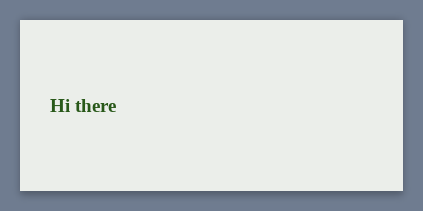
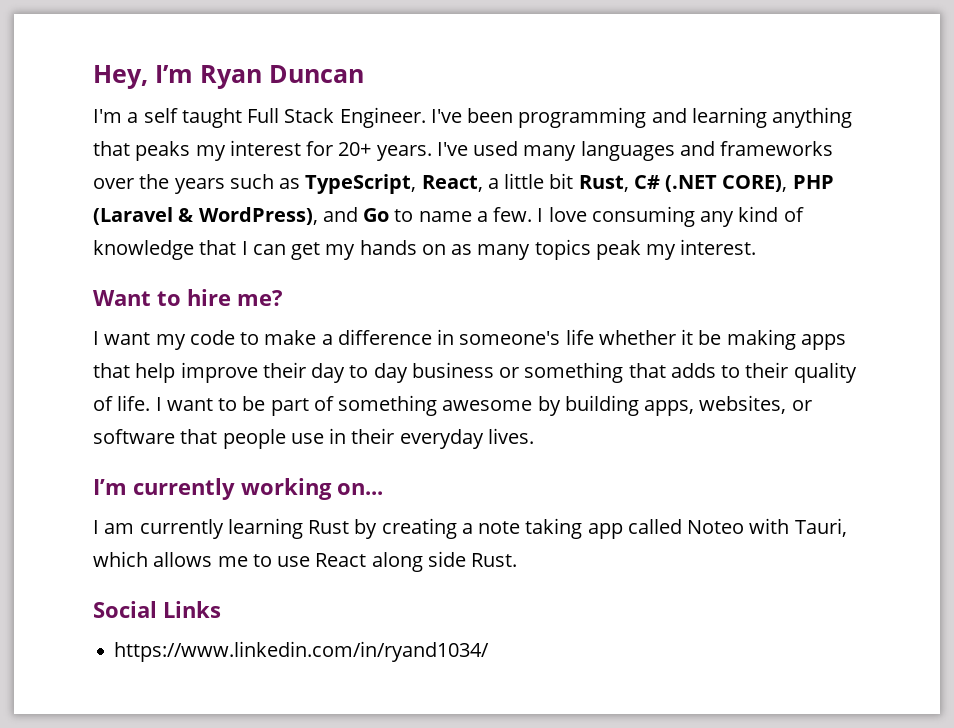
[50,99,117,112] Hi there -> [93,65,364,89] [93,107,853,128] [93,140,834,161] [93,173,834,194] [93,206,804,227] [93,239,757,260] [93,289,283,306] [93,329,846,350] [93,362,857,383] [93,395,812,416] [93,428,534,449] [93,478,383,500] [93,518,847,539] [93,551,518,572] [93,601,221,618] [114,641,490,662] Hey, I’m Ryan Duncan // I'm a self taught Full Stack Engineer. I've been programming and learning anything that peaks my interest for 20+ years. I've used many languages and frameworks over the years such as TypeScript, React, a little bit Rust, C# (.NET CORE), PHP (Laravel & WordPress), and Go to name a few. I love consuming any kind of knowledge that I can get my hands on as many topics peak my interest. // Want to hire me? // I want my code to make a difference in someone's life whether it be making apps that help improve their day to day business or something that adds to their quality of life. I want to be part of something awesome by building apps, websites, or software that people use in their everyday lives. // I’m currently working on... // I am currently learning Rust by creating a note taking app called Noteo with Tauri, which allows me to use React along side Rust. // Social Links // https://www.linkedin.com/in/ryand1034/

